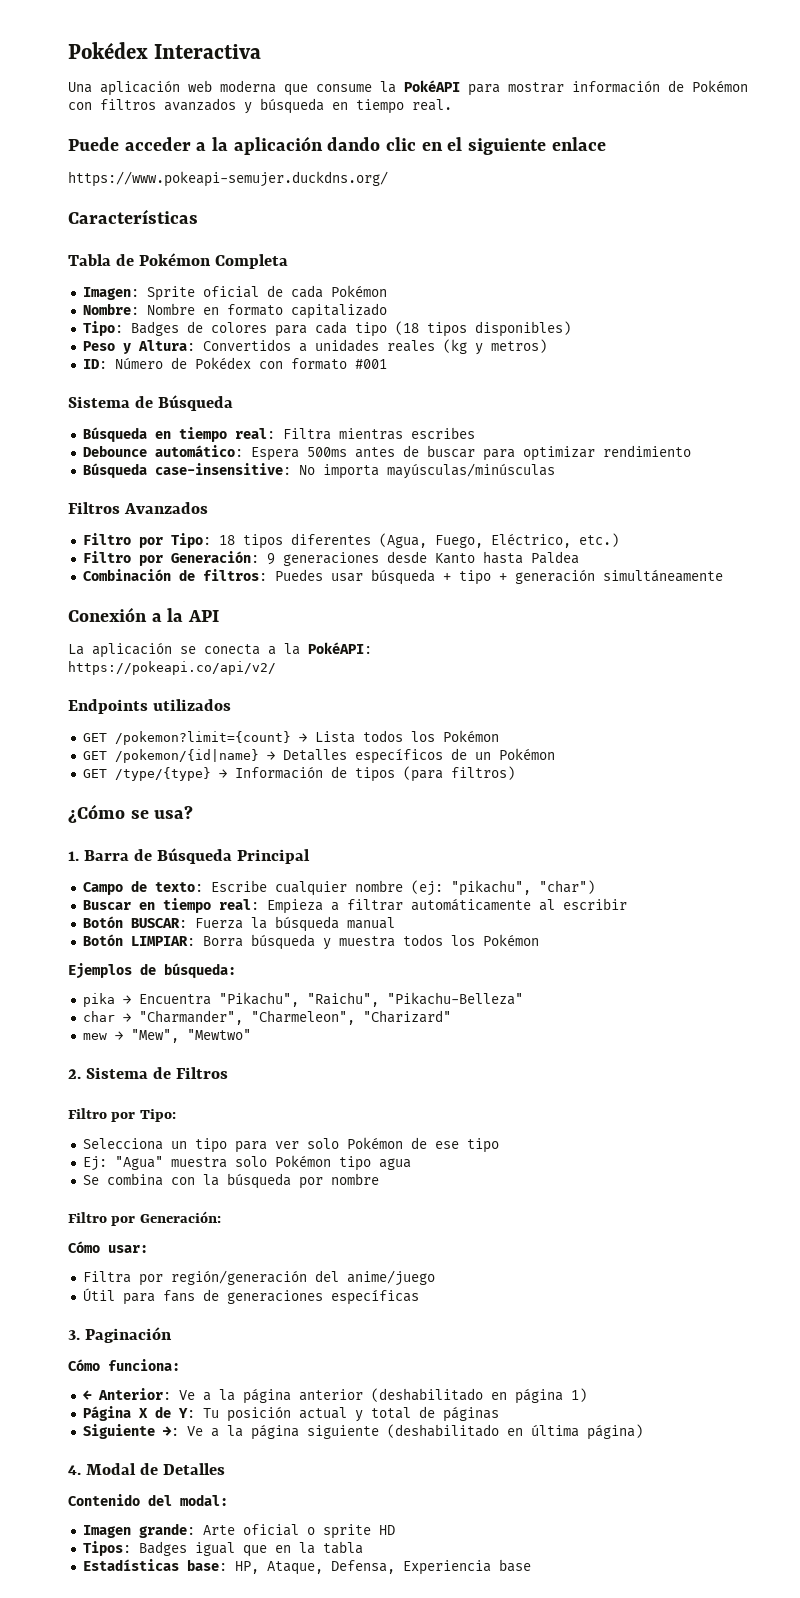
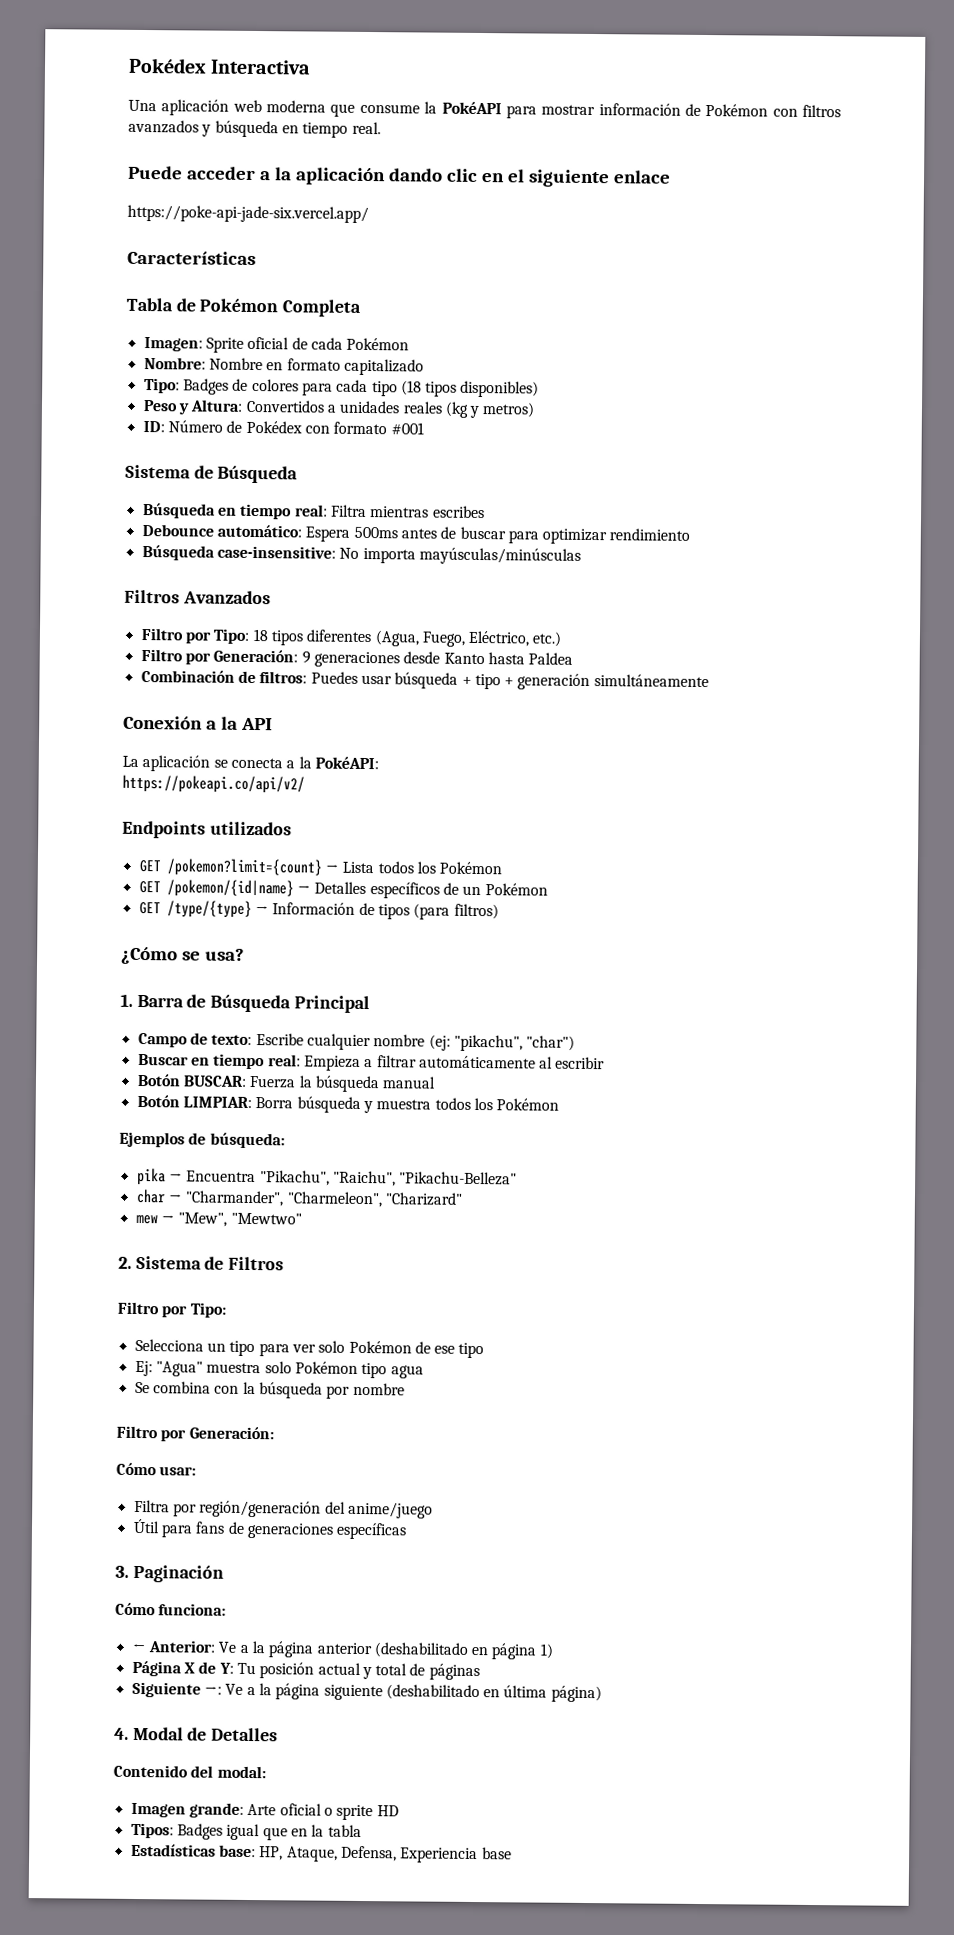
[68,171,388,187] https://www.pokeapi-semujer.duckdns.org/ -> [127,204,369,224] https://poke-api-jade-six.vercel.app/

